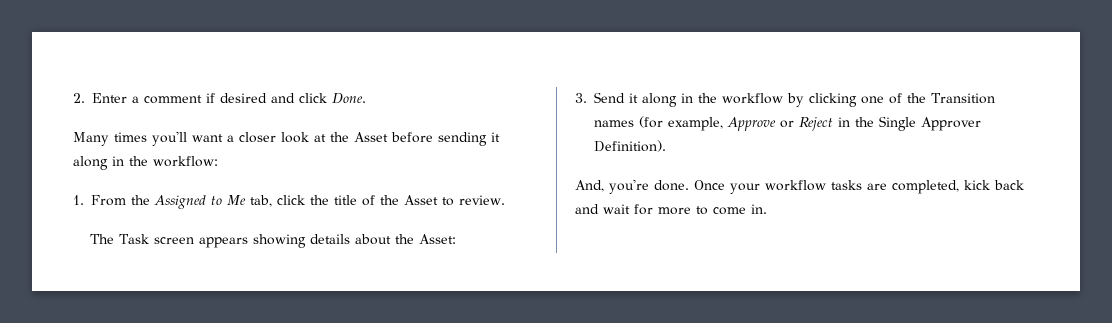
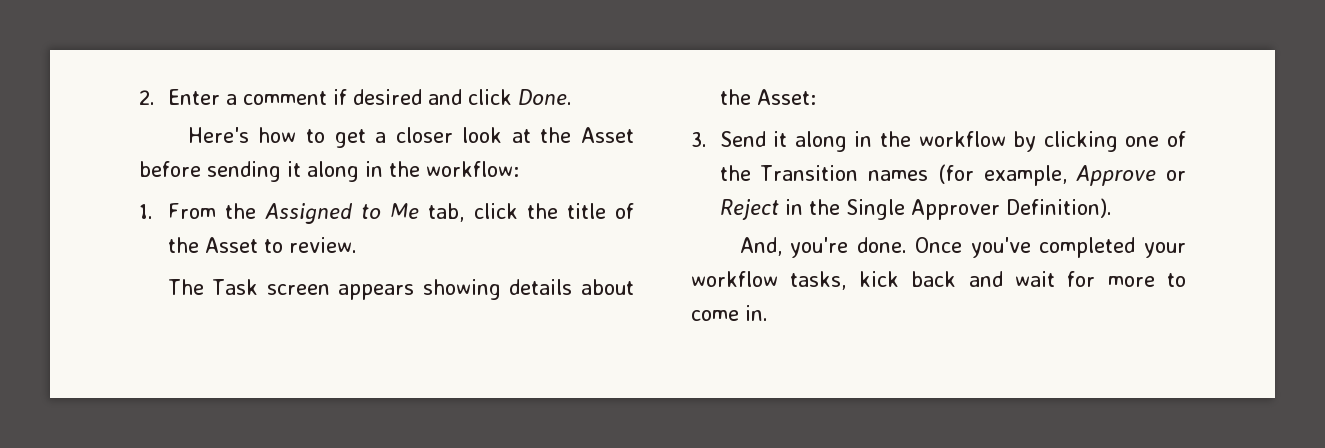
[73,131,223,146] Many times you'll want -> [187,127,366,148] Here's how to get
[730,180,959,194] your workflow tasks are completed, -> [970,237,1186,258] [691,271,847,290] you've completed your workflow tasks,

